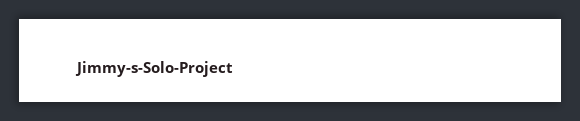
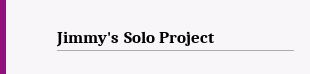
[75,61,233,77] Jimmy-s-Solo-Project -> [56,31,216,47] Jimmy's Solo Project

